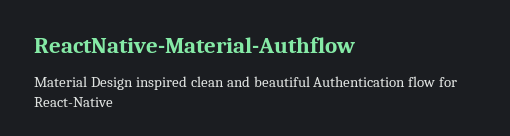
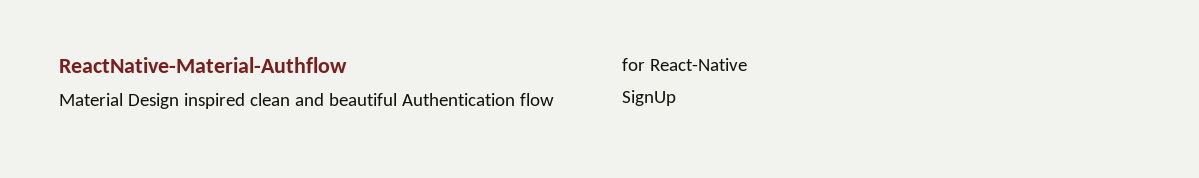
(113, 102) none -> [622,90,676,106] // SignUp

